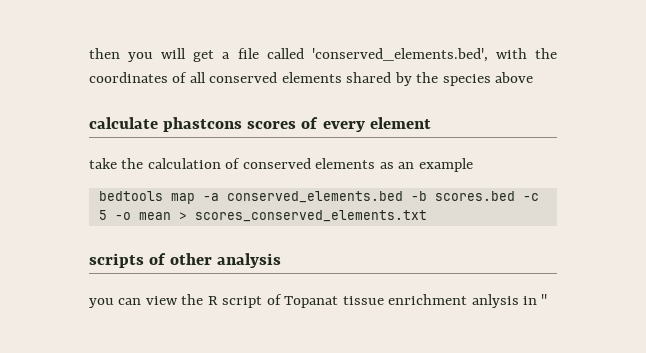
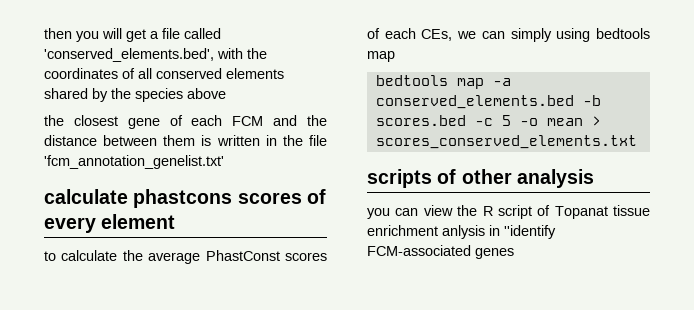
(534, 77) none -> [44,115,327,129] [44,135,327,146] [44,155,224,169] // the closest gene of each FCM and the distance between them is written in the file 'fcm_annotation_genelist.txt'
[89,158,473,172] take the calculation of conserved elements as an example -> [44,250,327,264] [367,28,650,42] [367,51,395,62] to calculate the average PhastConst scores of each CEs, we can simply using bedtools map
[541,294,548,305] '' -> [504,225,556,239] [367,245,514,259] ''identify FCM-associated genes

